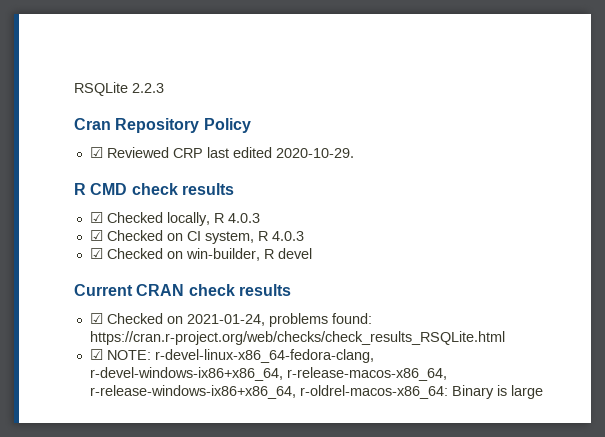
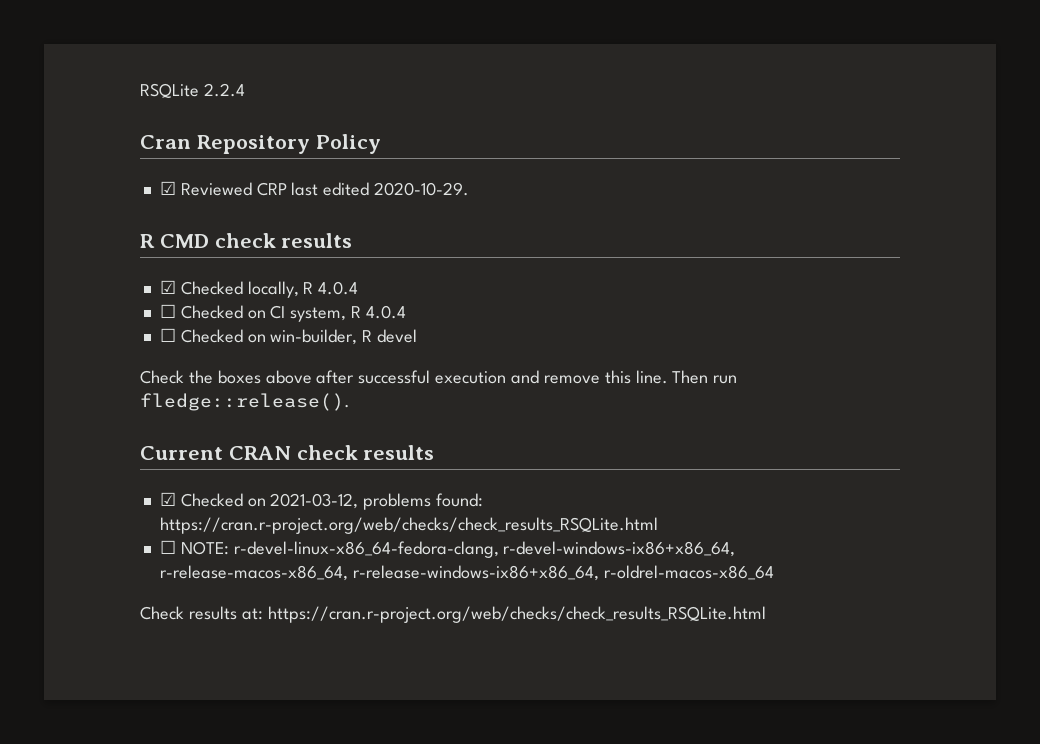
[132,83,164,93] 2.2.3 -> [203,83,245,97] 2.2.4
[227,213,260,223] [89,230,103,241] 4.0.3 // ☑ -> [318,281,359,295] [159,304,176,318] 4.0.4 // ☐
[271,231,304,241] [89,248,103,259] 4.0.3 // ☑ -> [365,305,406,319] [159,328,176,342] 4.0.4 // ☐
(312, 253) none -> [140,370,738,384] [140,393,350,411] // Check the boxes above after successful execution and remove this line. Then run fledge::release().
[186,314,265,326] 2021-01-24, -> [270,493,359,509] 2021-03-12,
[89,349,103,360] ☑ -> [159,540,176,554] ☐
[299,385,543,399] r-oldrel-macos-x86_64: Binary is large -> [603,565,774,580] [140,606,766,623] r-oldrel-macos-x86_64 // Check results at: https://cran.r-project.org/web/checks/check_results_RSQLite.html

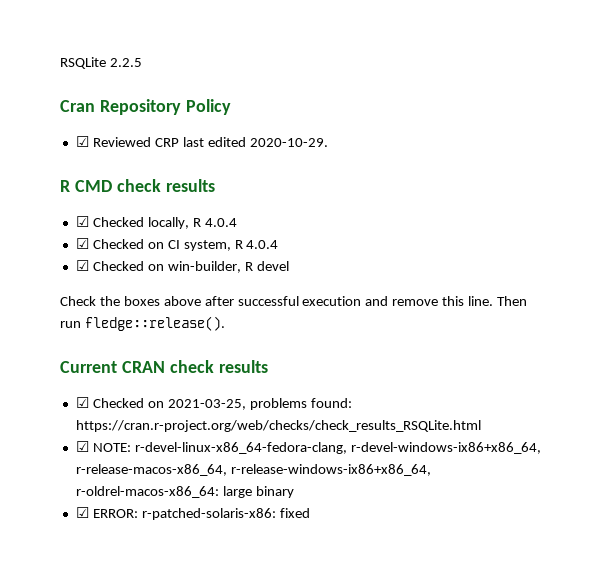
[203,83,245,97] 2.2.4 -> [109,58,142,67] 2.2.5
[159,304,176,318] ☐ -> [75,238,89,249] ☑
[159,328,176,342] ☐ -> [75,260,89,271] ☑
[270,493,359,509] 2021-03-12, -> [167,399,246,410] 2021-03-25,
[159,540,176,554] ☐ -> [75,441,89,452] ☑
[603,565,774,580] [140,606,766,623] r-oldrel-macos-x86_64 // Check results at: https://cran.r-project.org/web/checks/check_results_RSQLite.html -> [75,486,294,498] [75,507,310,520] r-oldrel-macos-x86_64: large binary // ☑ ERROR: r-patched-solaris-x86: fixed

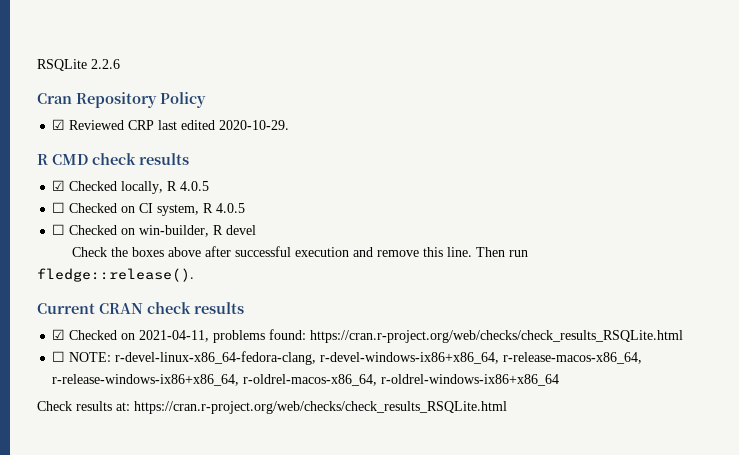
[109,58,142,67] 2.2.5 -> [91,59,120,69] 2.2.6
[204,218,237,227] [75,238,89,249] 4.0.4 // ☑ -> [180,181,210,191] [52,202,66,213] 4.0.5 // ☐
[246,240,279,249] [75,260,89,271] 4.0.4 // ☑ -> [216,203,246,213] [52,224,66,235] 4.0.5 // ☐
[167,399,246,410] 2021-03-25, -> [139,330,210,342] 2021-04-11,
[75,441,89,452] ☑ -> [52,351,66,362] ☐
[75,486,294,498] [75,507,310,520] r-oldrel-macos-x86_64: large binary // ☑ ERROR: r-patched-solaris-x86: fixed -> [243,374,560,386] [37,401,507,414] r-oldrel-macos-x86_64, r-oldrel-windows-ix86+x86_64 // Check results at: https://cran.r-project.org/web/checks/check_results_RSQLite.html

